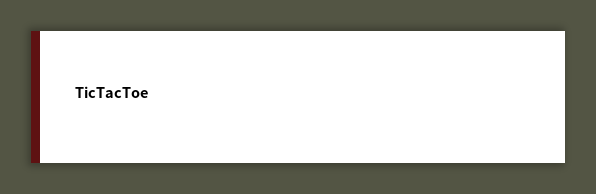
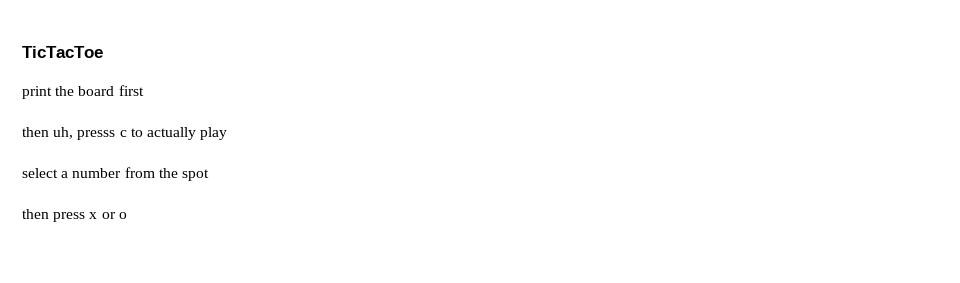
(148, 92) none -> [22,85,144,99] [22,127,228,140] [22,167,209,181] [22,209,127,222] // print the board first // then uh, presss c to actually play // select a number from the spot // then press x or o

